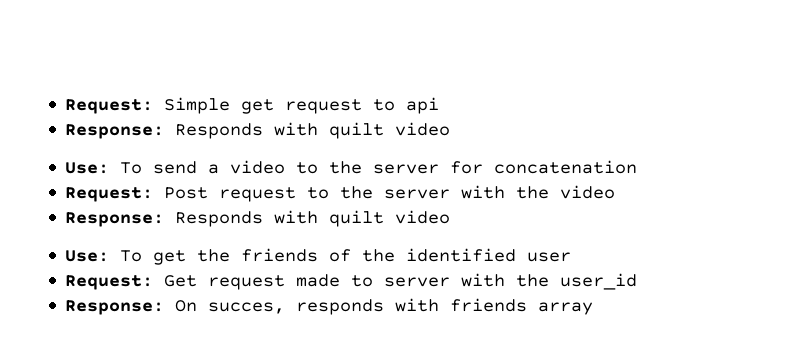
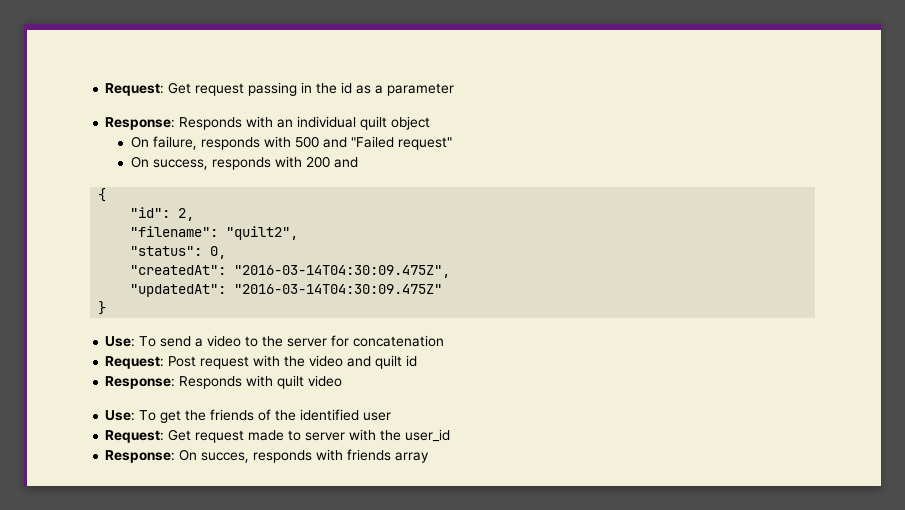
[65,97,440,114] [65,122,451,139] Request: Simple get request to api // Response: Responds with quilt video -> [105,82,455,96] [105,116,431,130] [131,136,453,150] [131,156,359,170] [98,188,107,202] [130,207,195,221] [130,226,299,240] [130,246,227,259] [130,265,451,278] [130,284,443,297] [98,301,107,315] Request: Get request passing in the id as a parameter // Response: Responds with an individual quilt object // On failure, responds with 500 and "Failed request" // On success, responds with 200 and // { // "id": 2, // "filename": "quilt2", // "status": 0, // "createdAt": "2016-03-14T04:30:09.475Z", // "updatedAt": "2016-03-14T04:30:09.475Z" // }
[307,186,451,199] to the server -> (250, 362) none
(616, 192) none -> [347,355,418,369] and quilt id

